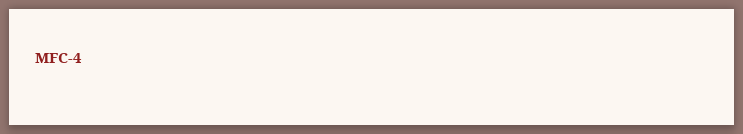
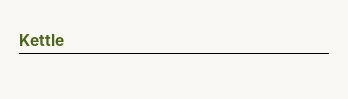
[35,53,82,63] MFC-4 -> [19,34,64,46] Kettle

